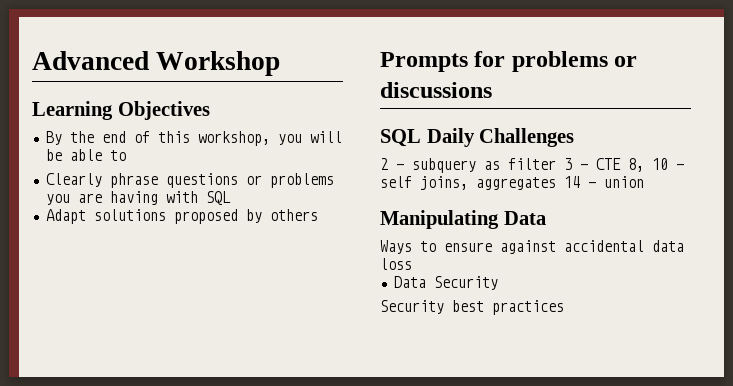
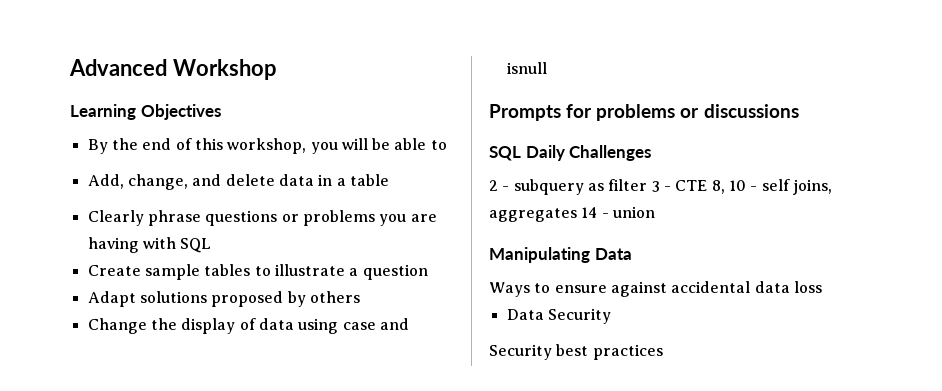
(126, 155) none -> [87,174,389,190] // Add, change, and delete data in a table
(231, 198) none -> [87,264,428,280] // Create sample tables to illustrate a question
(318, 215) none -> [87,318,409,334] [506,62,547,74] // Change the display of data using case and isnull

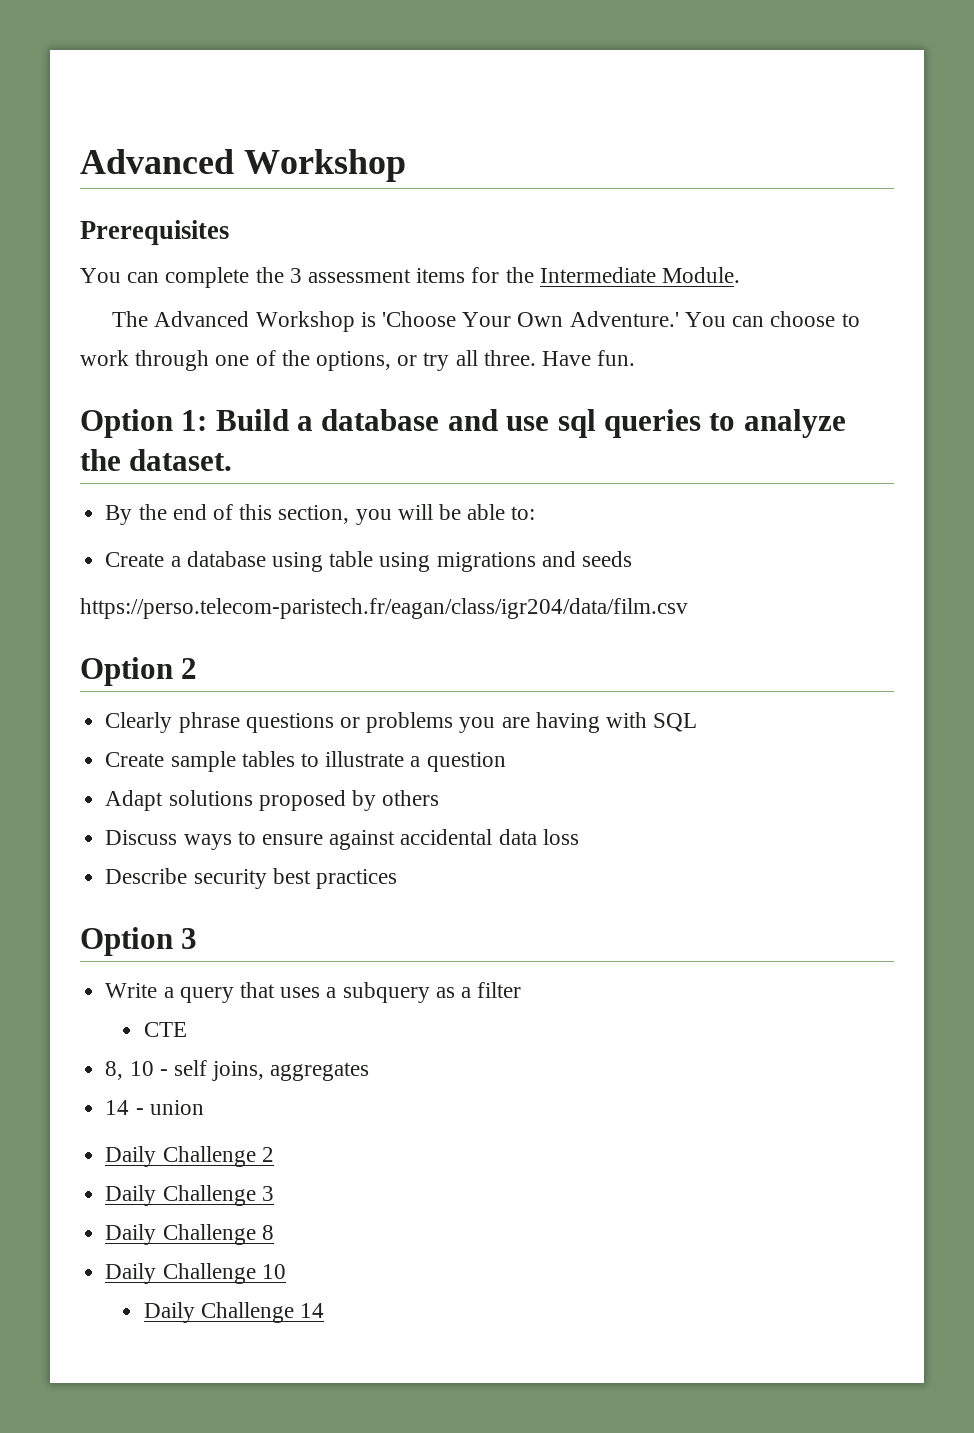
[70,104,221,120] Learning Objectives -> [80,220,229,245] [80,267,741,288] [112,311,860,332] [80,350,636,371] [80,409,846,438] [80,449,233,471] Prerequisites // You can complete the 3 assessment items for the Intermediate Module. // The Advanced Workshop is 'Choose Your Own Adventure.' You can choose to work through one of the options, or try all three. Have fun. // Option 1: Build a database and use sql queries to analyze the dataset.
[227,138,307,154] workshop, -> [278,505,350,524] section,
[430,140,447,150] [87,174,389,190] to // Add, change, and delete data in a table -> [511,506,536,520] [105,551,632,572] [80,598,688,619] [80,657,198,686] to: // Create a database using table using migrations and seeds // https://perso.telecom-paristech.fr/eagan/class/igr204/data/film.csv // Option 2
[87,318,409,334] [506,62,547,74] [489,104,799,121] [489,145,652,161] [489,179,832,195] [489,206,655,222] [489,247,632,263] [489,282,530,297] Change the display of data using case and isnull // Prompts for problems or discussions // SQL Daily Challenges // 2 - subquery as filter 3 - CTE 8, 10 - self joins, aggregates 14 - union // Manipulating Data // Ways -> [105,830,232,850] Discuss ways
[506,308,611,324] [489,344,552,360] Data Security // Security -> [105,868,267,889] Describe security
(663, 352) none -> [80,927,198,956] [105,982,522,1003] [143,1022,187,1037] [105,1060,370,1081] [105,1100,204,1115] [105,1146,274,1167] [105,1185,274,1206] [105,1224,274,1245] [105,1263,286,1284] [143,1302,325,1323] // Option 3 // Write a query that uses a subquery as a filter // CTE // 8, 10 - self joins, aggregates // 14 - union // Daily Challenge 2 // Daily Challenge 3 // Daily Challenge 8 // Daily Challenge 10 // Daily Challenge 14

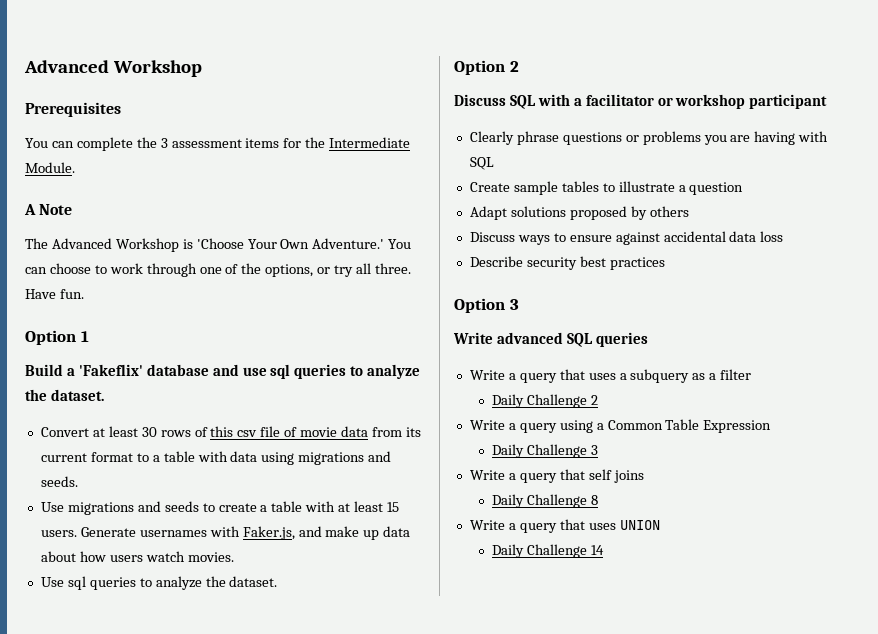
(741, 275) none -> [24,204,73,215] // A Note
[181,410,208,431] 1: -> [80,331,89,342] 1 //
(314, 423) none -> [78,364,143,376] 'Fakeflix'
[105,504,536,525] [105,551,632,572] [80,598,688,619] [80,657,198,686] By the end of this section, you will be able to: // Create a database using table using migrations and seeds // https://perso.telecom-paristech.fr/eagan/class/igr204/data/film.csv // Option 2 -> [40,426,421,437] [40,451,392,465] [40,476,78,487] [40,501,400,515] [40,526,411,540] [40,551,234,562] [40,576,278,590] [454,60,519,75] [454,94,828,109] Convert at least 30 rows of this csv file of movie data from its current format to a table with data using migrations and seeds. // Use migrations and seeds to create a table with at least 15 users. Generate usernames with Faker.js, and make up data about how users watch movies. // Use sql queries to analyze the dataset. // Option 2 // Discuss SQL with a facilitator or workshop participant
(198, 938) none -> [453,332,648,347] // Write advanced SQL queries
[143,1022,187,1037] [105,1060,370,1081] [105,1100,204,1115] [105,1146,274,1167] [105,1185,274,1206] [105,1224,274,1245] [105,1263,286,1284] CTE // 8, 10 - self joins, aggregates // 14 - union // Daily Challenge 2 // Daily Challenge 3 // Daily Challenge 8 // Daily Challenge 10 -> [491,394,598,408] [469,419,772,433] [491,444,598,458] [469,469,644,483] [491,494,598,508] [469,519,660,533] Daily Challenge 2 // Write a query using a Common Table Expression // Daily Challenge 3 // Write a query that self joins // Daily Challenge 8 // Write a query that uses UNION

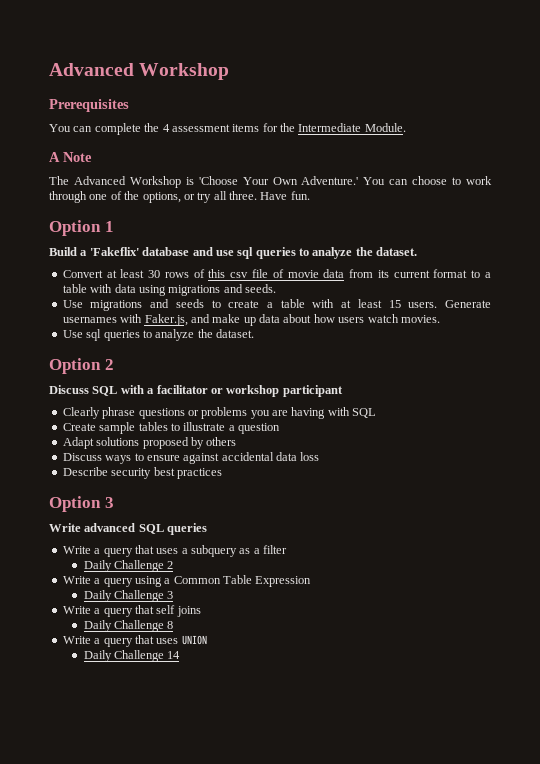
[160,138,168,148] 3 -> [162,124,170,132] 4

